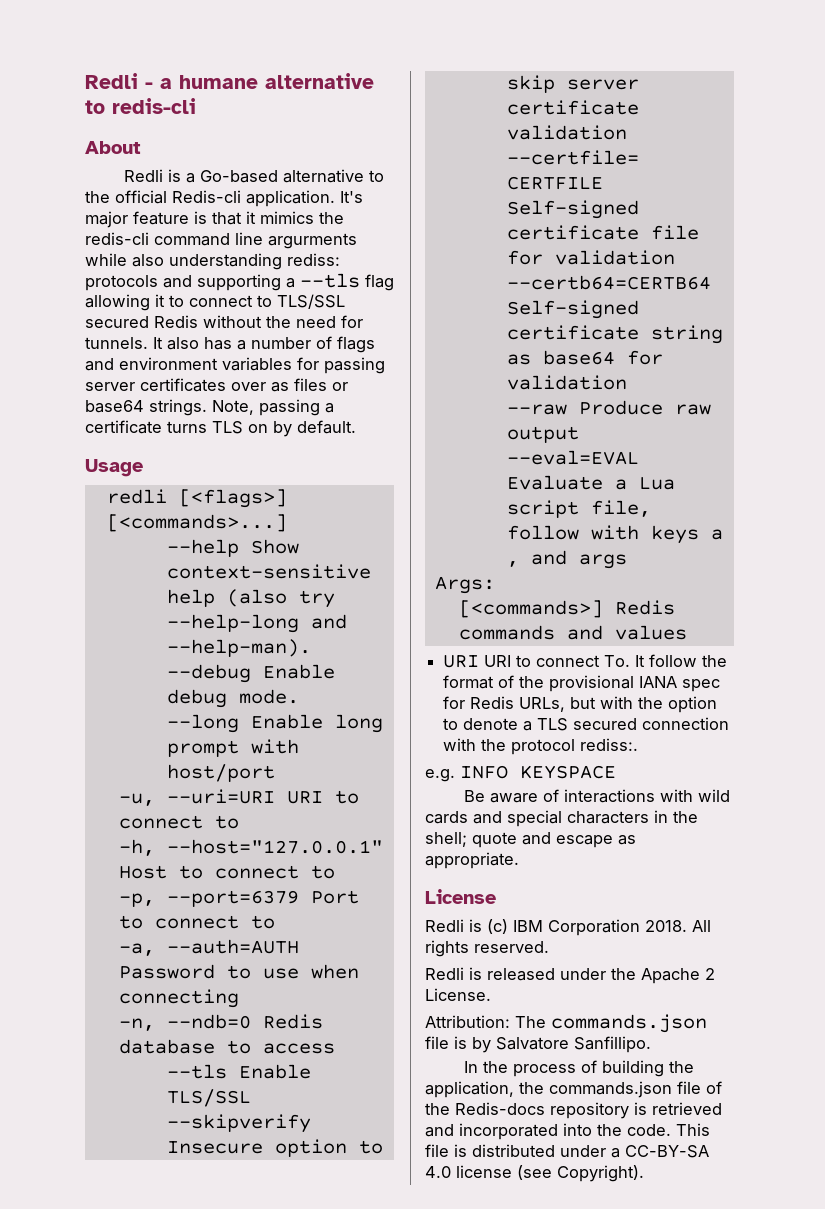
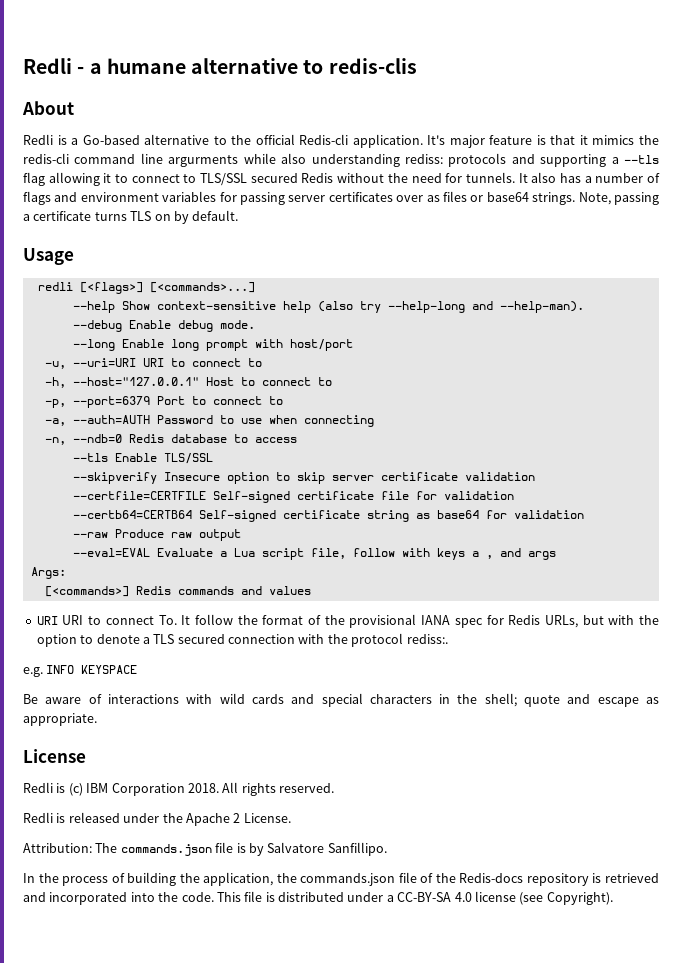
[112,98,196,114] redis-cli -> [328,58,417,74] redis-clis

